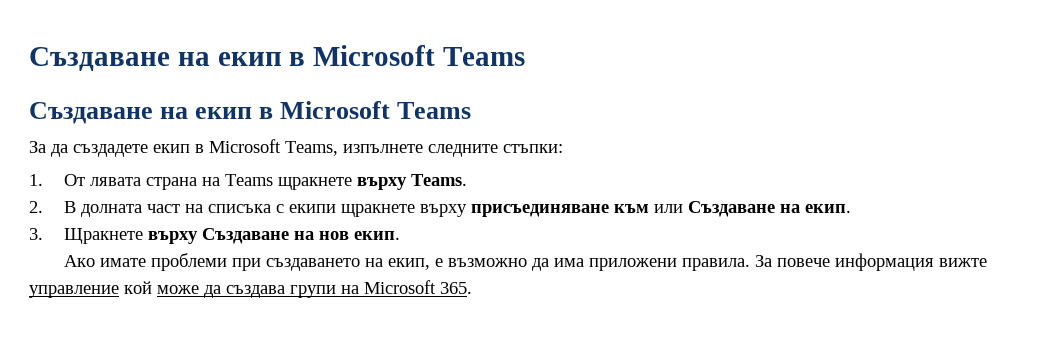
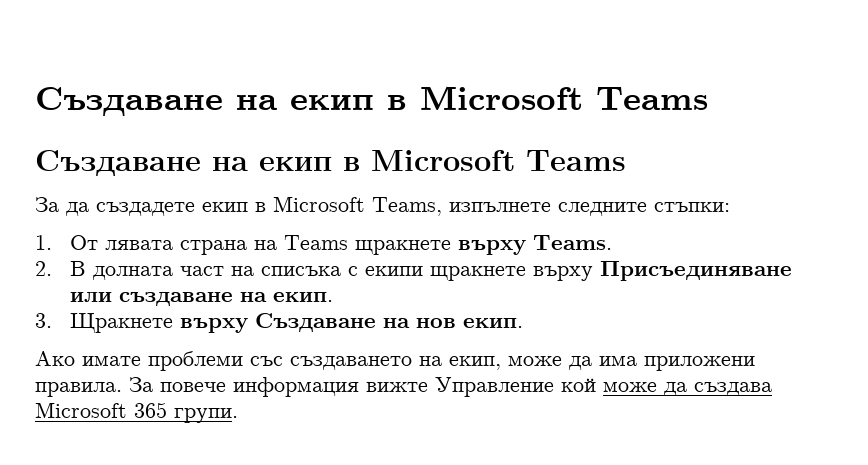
[470,201,775,217] присъединяване към или Създаване -> [599,261,792,281] [69,292,233,306] Присъединяване или създаване
[232,258,262,271] при -> [250,356,283,366] със
[435,258,528,267] е възможно -> [508,356,562,366] може
[29,285,119,298] управление -> [435,377,554,397] Управление
[290,280,472,298] групи на Microsoft 365. -> [35,402,238,423] Microsoft 365 групи.

